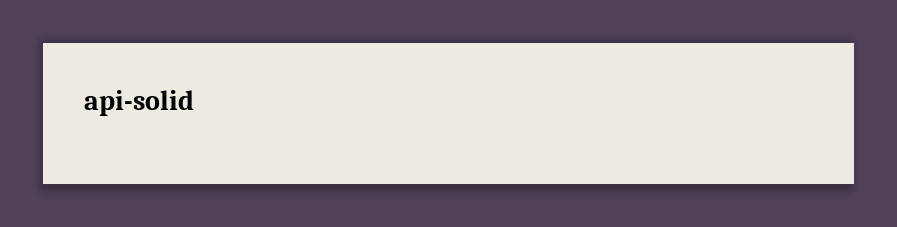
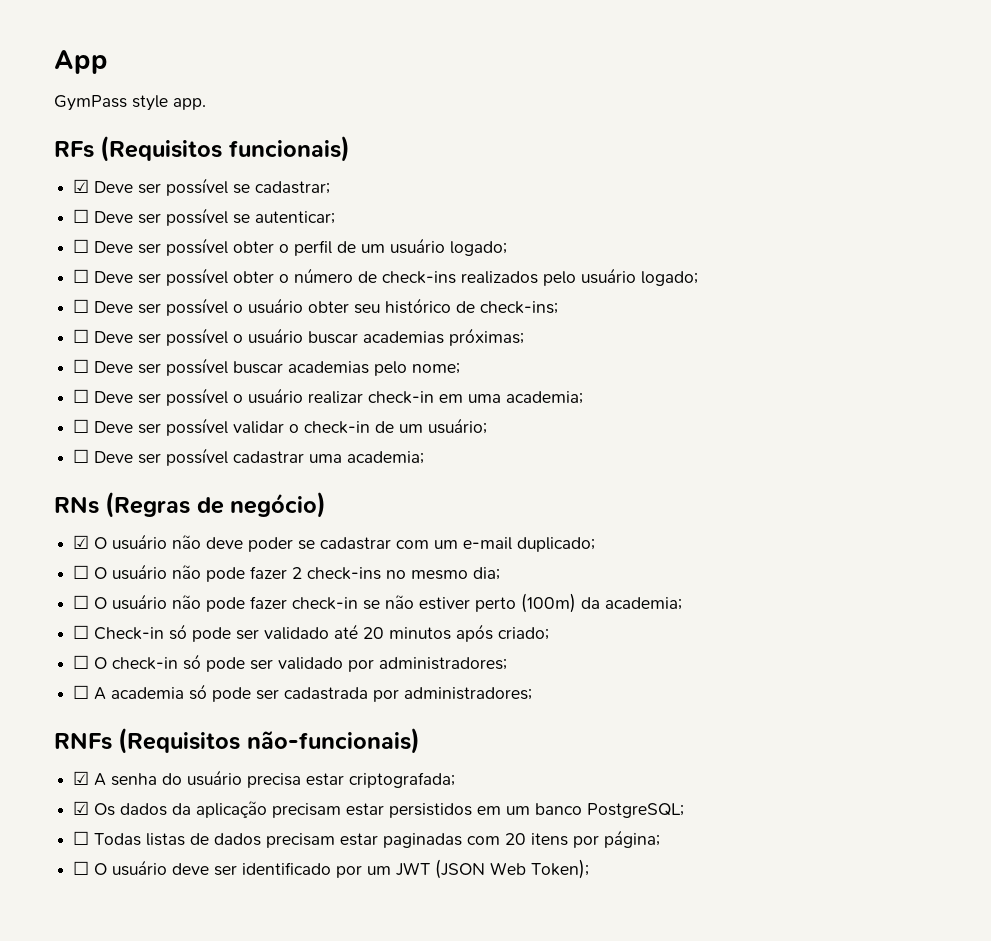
[84,90,194,116] api-solid -> [54,50,108,74] [54,95,206,111] [54,136,350,162] [73,178,331,196] [73,208,336,226] [73,238,508,256] [73,268,699,286] [73,298,559,316] [73,328,525,346] [73,358,461,376] [73,388,584,406] [73,418,488,436] [73,448,425,466] [54,492,327,518] [73,534,596,552] [73,564,501,582] [73,593,683,613] [73,624,550,642] [73,654,508,672] [73,684,533,702] [54,728,420,754] [73,770,456,788] [73,801,685,818] [73,830,661,848] [73,859,590,879] App // GymPass style app. // RFs (Requisitos funcionais) // ☑ Deve ser possível se cadastrar; // ☐ Deve ser possível se autenticar; // ☐ Deve ser possível obter o perfil de um usuário logado; // ☐ Deve ser possível obter o número de check-ins realizados pelo usuário logado; // ☐ Deve ser possível o usuário obter seu histórico de check-ins; // ☐ Deve ser possível o usuário buscar academias próximas; // ☐ Deve ser possível buscar academias pelo nome; // ☐ Deve ser possível o usuário realizar check-in em uma academia; // ☐ Deve ser possível validar o check-in de um usuário; // ☐ Deve ser possível cadastrar uma academia; // RNs (Regras de negócio) // ☑ O usuário não deve poder se cadastrar com um e-mail duplicado; // ☐ O usuário não pode fazer 2 check-ins no mesmo dia; // ☐ O usuário não pode fazer check-in se não estiver perto (100m) da academia; // ☐ Check-in só pode ser validado até 20 minutos após criado; // ☐ O check-in só pode ser validado por administradores; // ☐ A academia só pode ser cadastrada por administradores; // RNFs (Requisitos não-funcionais) // ☑ A senha do usuário precisa estar criptografada; // ☑ Os dados da aplicação precisam estar persistidos em um banco PostgreSQL; // ☐ Todas listas de dados precisam estar paginadas com 20 itens por página; // ☐ O usuário deve ser identificado por um JWT (JSON Web Token);

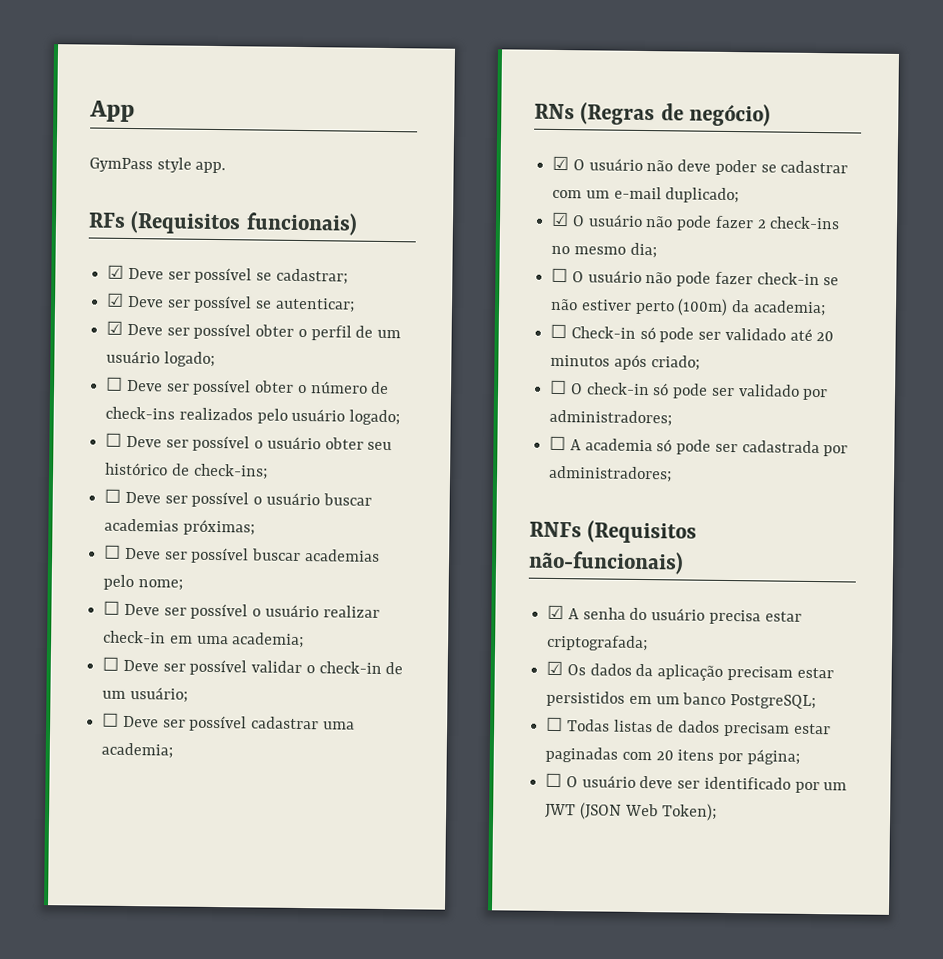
[73,209,90,223] ☐ -> [106,292,125,307] ☑
[73,239,90,253] ☐ -> [106,320,124,335] ☑
[73,565,90,579] ☐ -> [551,211,570,227] ☑

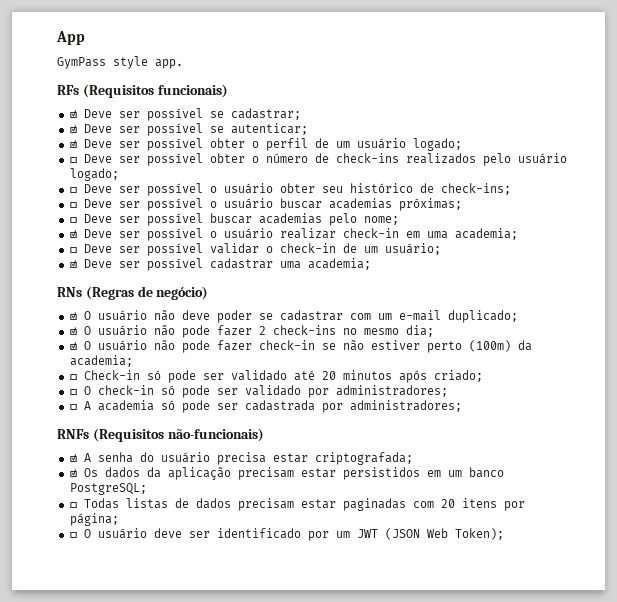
[103,600,121,615] ☐ -> [69,230,77,238] ☑
[102,712,120,727] ☐ -> [69,260,77,268] ☑
[551,267,569,283] ☐ -> [69,342,77,350] ☑

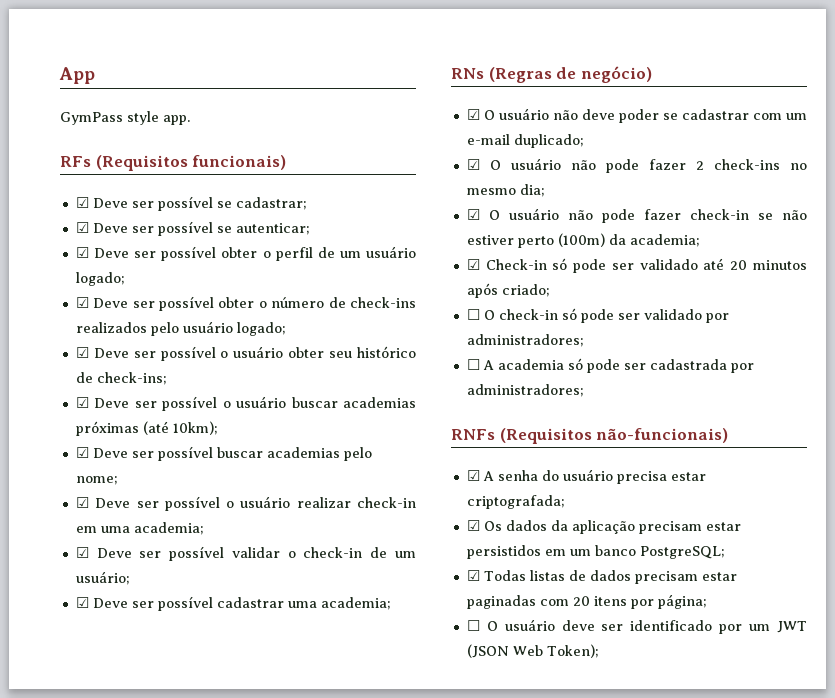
[69,157,77,163] ☐ -> [75,297,89,308] ☑
[69,187,77,193] ☐ -> [75,347,89,358] ☑
[69,202,77,208] ☐ -> [75,397,89,408] ☑
[398,198,462,211] [69,217,77,223] próximas; // ☐ -> [75,421,218,436] [75,447,89,458] próximas (até 10km); // ☑
[69,247,77,253] ☐ -> [75,547,89,558] ☑
[69,374,77,380] ☐ -> [466,259,480,270] ☑
[69,502,77,508] ☐ -> [466,570,480,581] ☑

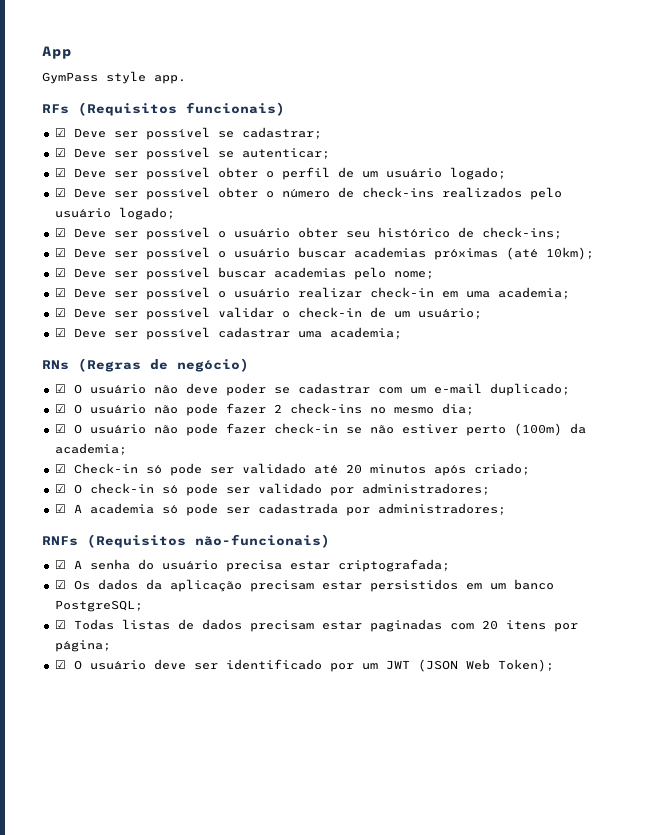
[466,309,480,320] ☐ -> [54,484,66,493] ☑
[466,359,480,370] ☐ -> [54,504,66,513] ☑
[466,620,480,631] ☐ -> [54,660,66,669] ☑

